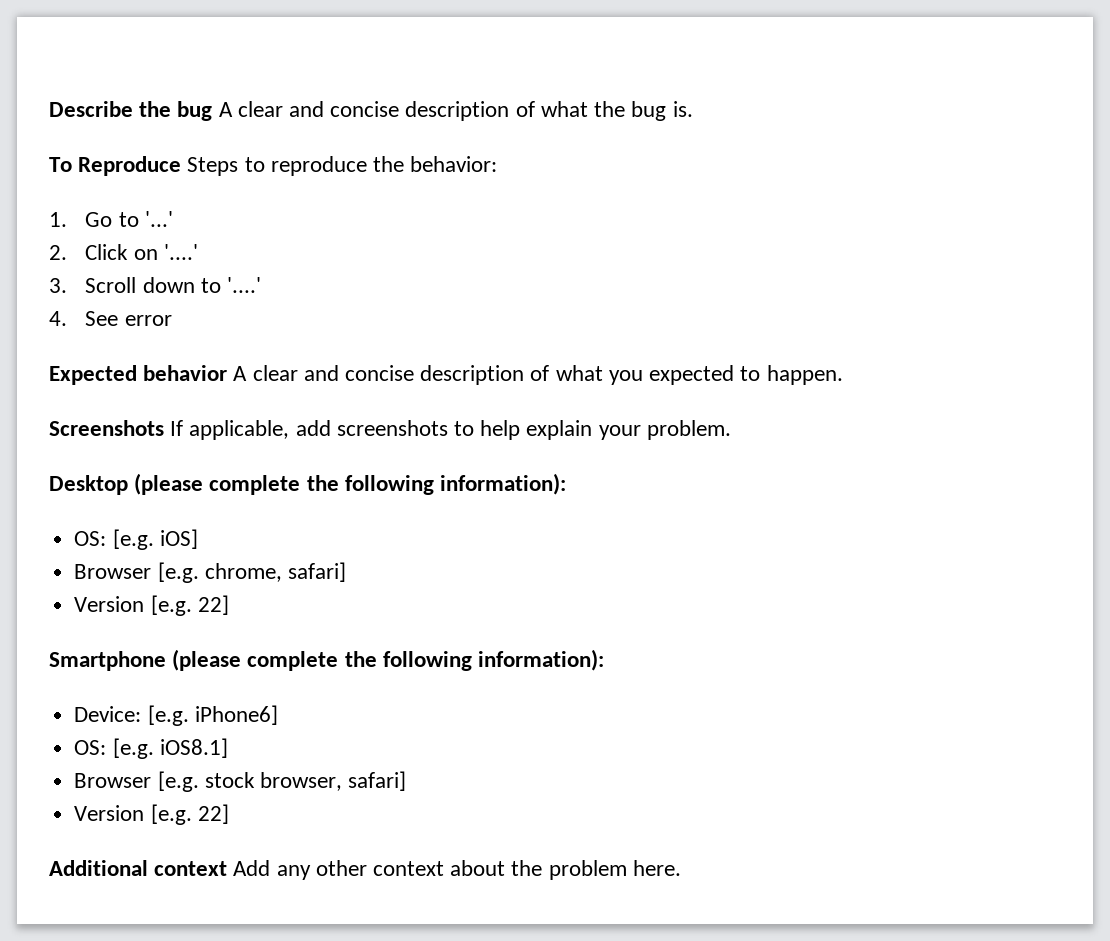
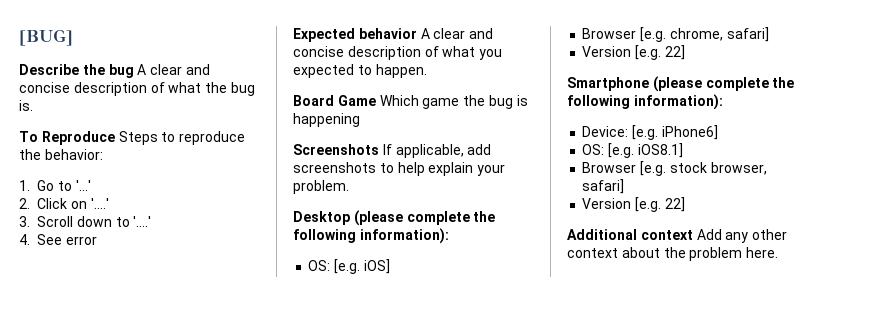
(49, 109) none -> [19,29,73,46] [BUG] //
(843, 375) none -> [293,95,528,109] [293,113,360,127] // Board Game Which game the bug is happening

